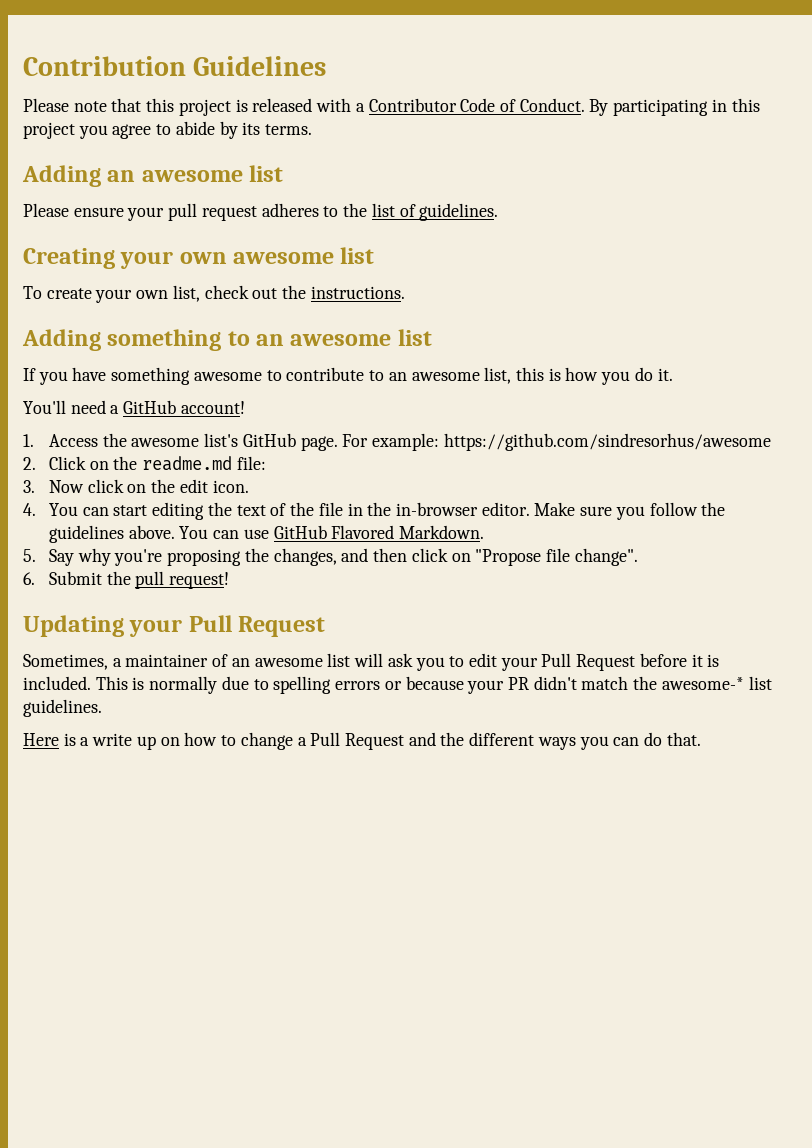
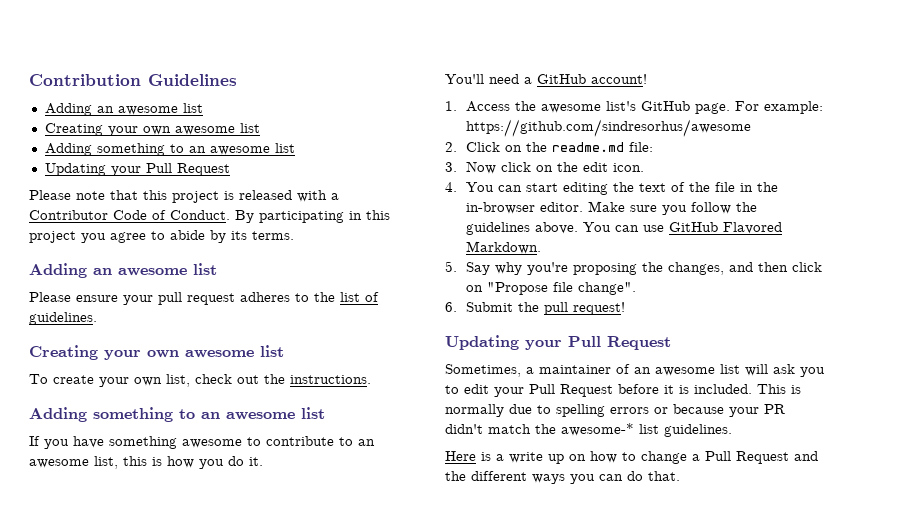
(327, 66) none -> [44,103,203,116] [44,123,260,136] [44,143,295,156] [44,163,230,176] // Adding an awesome list // Creating your own awesome list // Adding something to an awesome list // Updating your Pull Request

